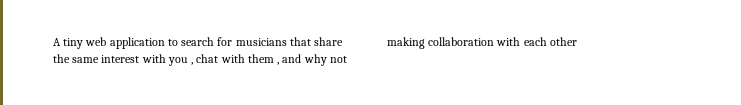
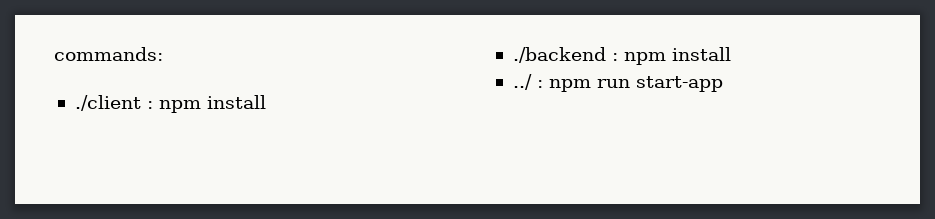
[53,37,344,49] [53,54,347,66] [387,37,577,49] A tiny web application to search for musicians that share the same interest with you , chat with them , and why not making collaboration with each other -> [54,47,163,61] [74,95,266,113] [512,47,731,65] [512,74,723,92] commands: // ./client : npm install // ./backend : npm install // ../ : npm run start-app

